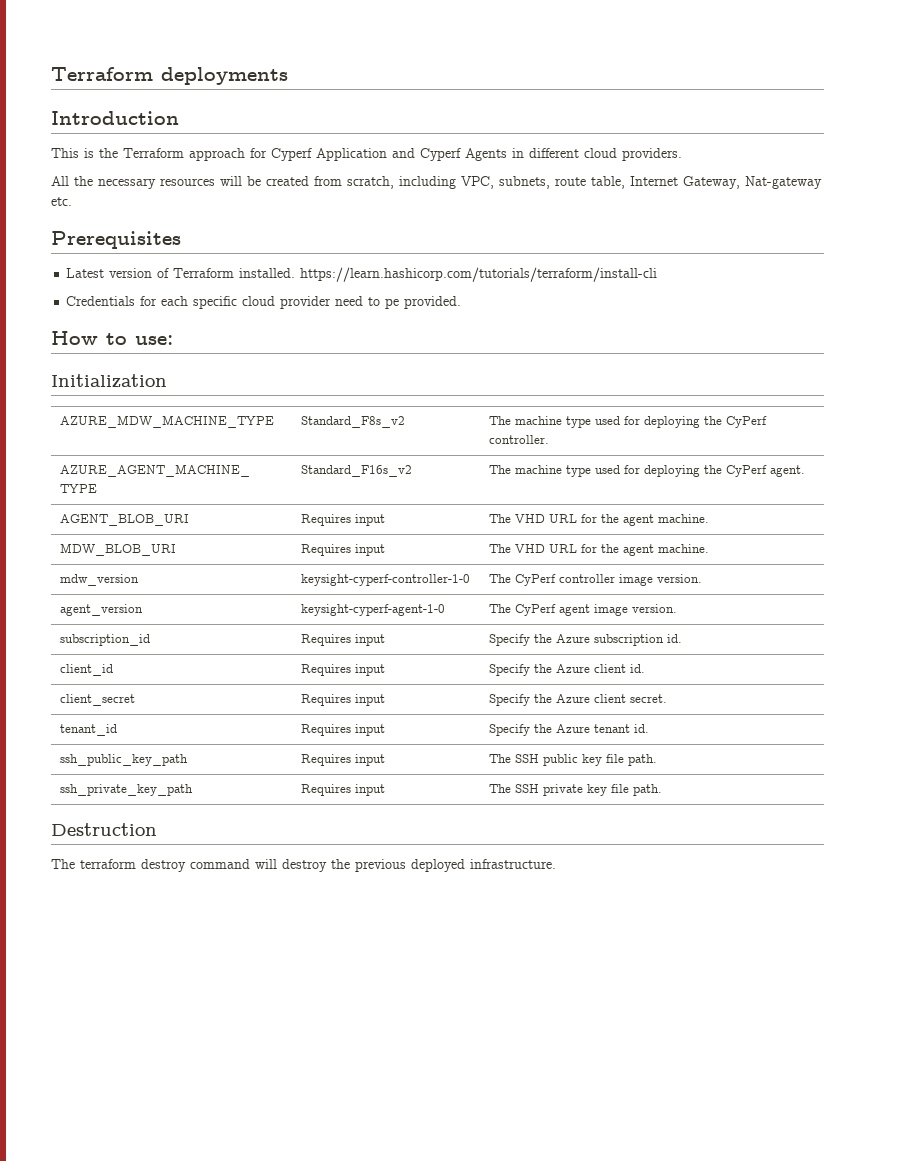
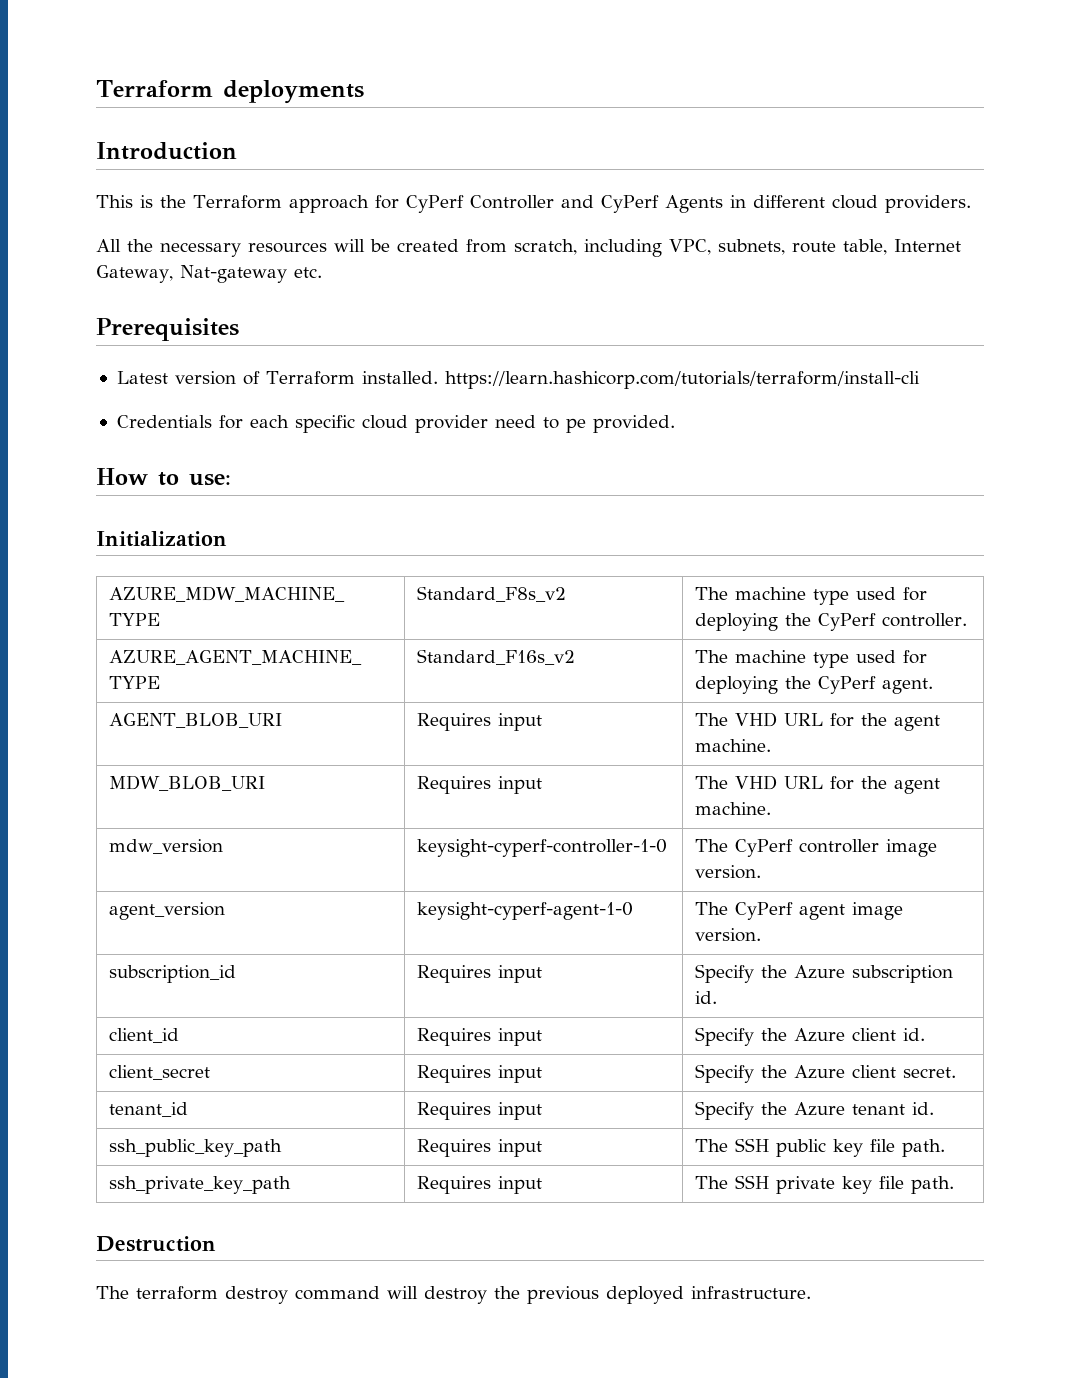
[271,148,461,161] Cyperf Application and Cyperf -> [405,195,659,213] CyPerf Controller and CyPerf

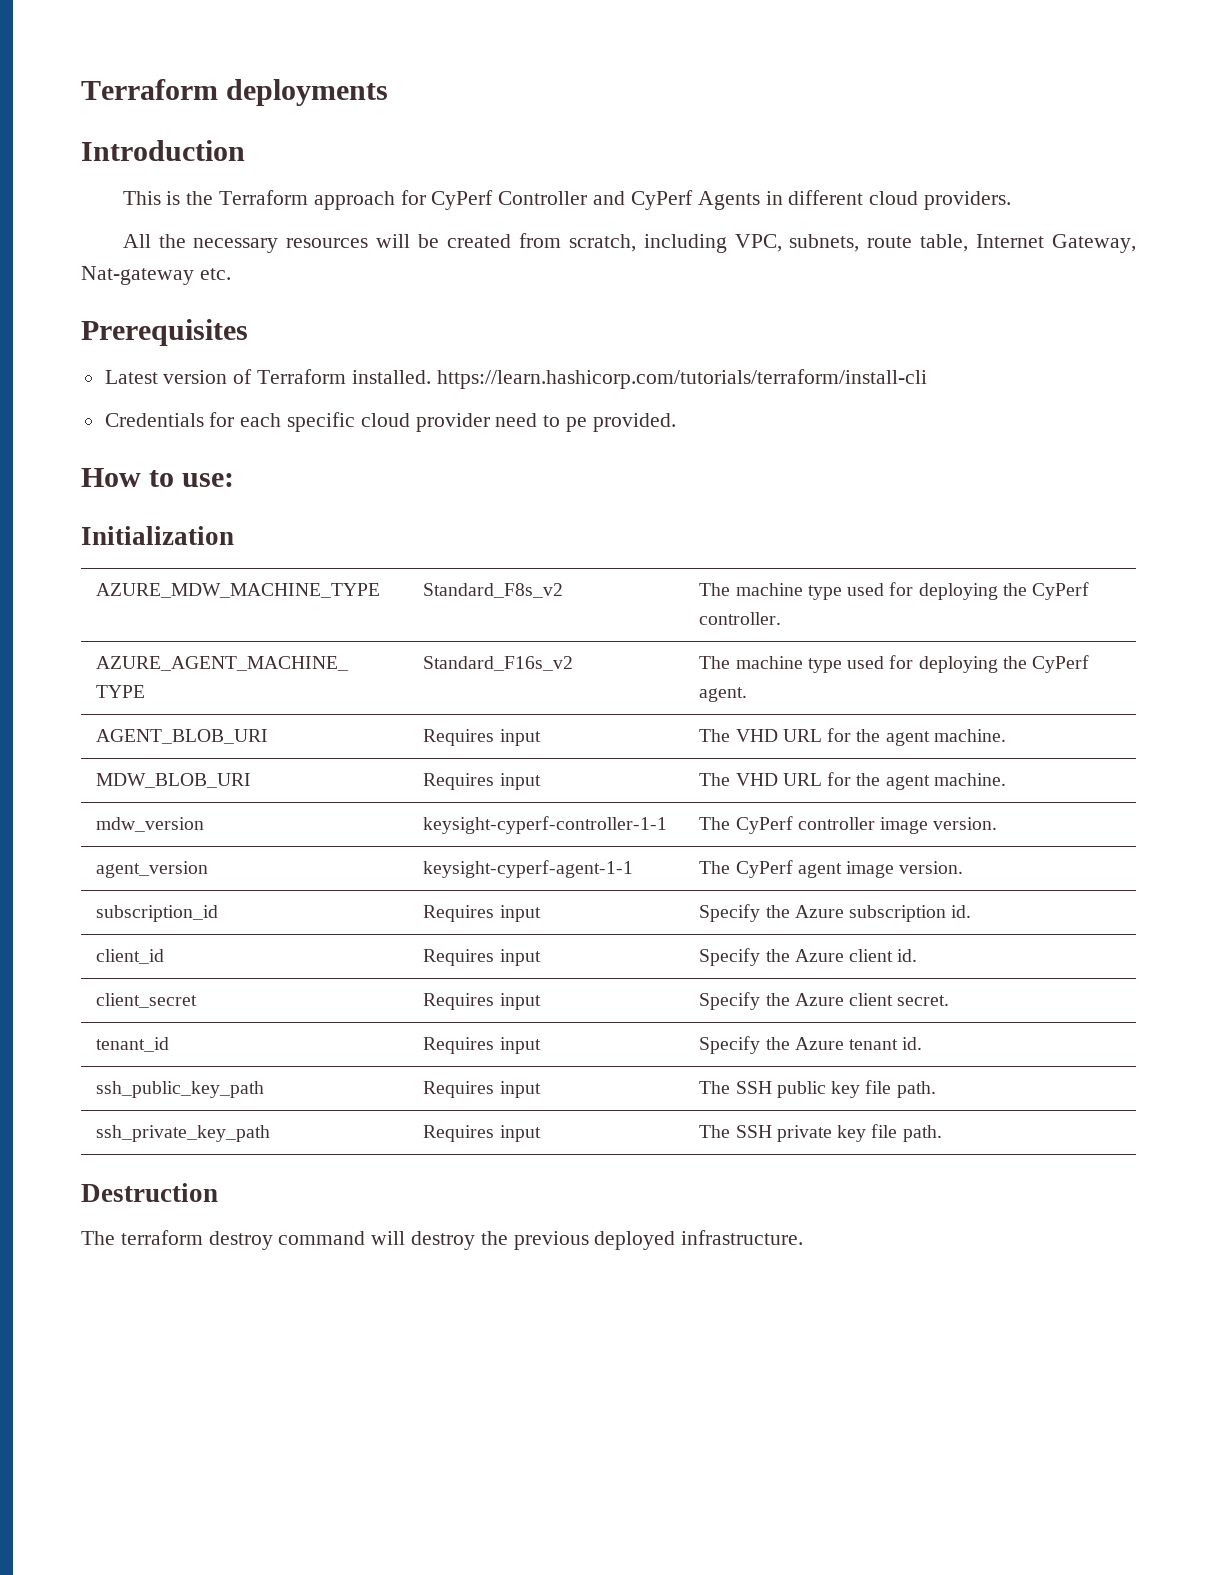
[417,839,668,857] keysight-cyperf-controller-1-0 -> [423,816,668,834] keysight-cyperf-controller-1-1
[417,902,634,920] keysight-cyperf-agent-1-0 -> [423,860,634,878] keysight-cyperf-agent-1-1

